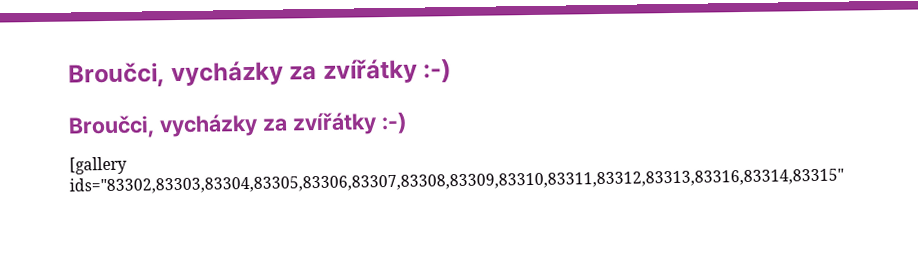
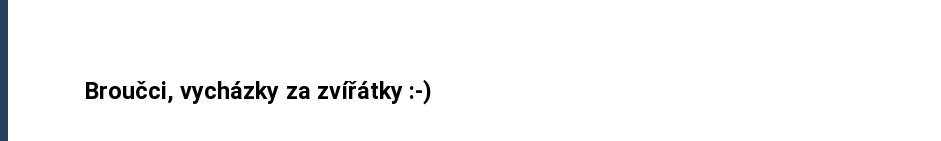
[68,58,453,89] [68,111,408,139] [69,156,127,175] [69,167,844,195] Broučci, vycházky za zvířátky :-) // Broučci, vycházky za zvířátky :-) // [gallery ids="83302,83303,83304,83305,83306,83307,83308,83309,83310,83311,83312,83313,83316,83314,83315" -> [85,79,433,105] Broučci, vycházky za zvířátky :-)

